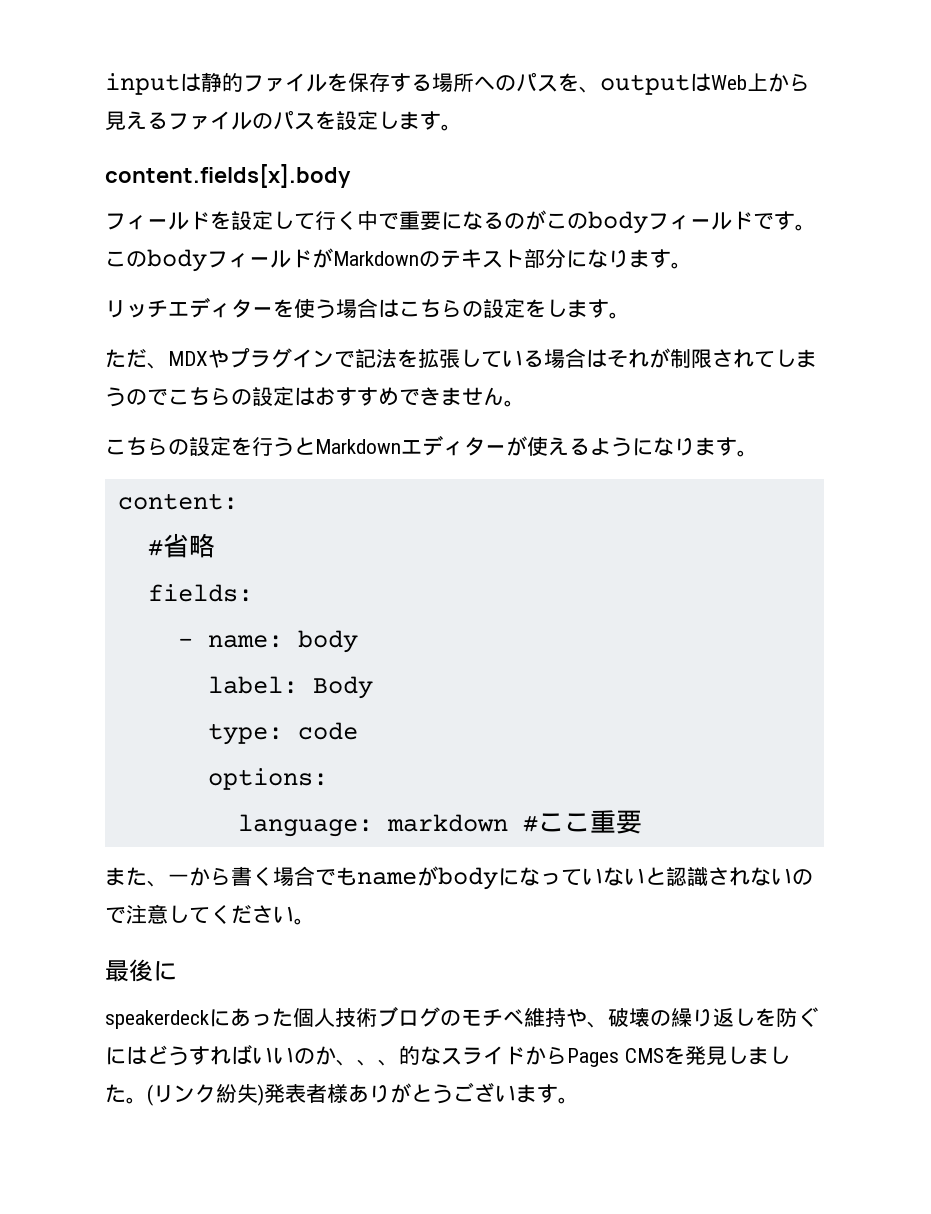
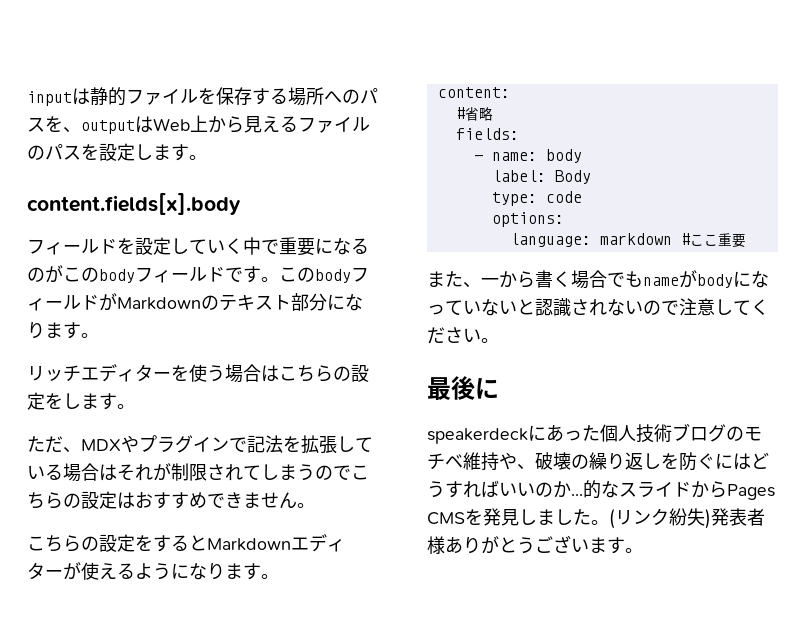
[315,211,336,230] 行 -> [207,239,225,253] い
[252,437,294,457] 行う -> [153,535,189,552] する
[336,1059,399,1066] 、、、 -> [571,494,583,496] ...

